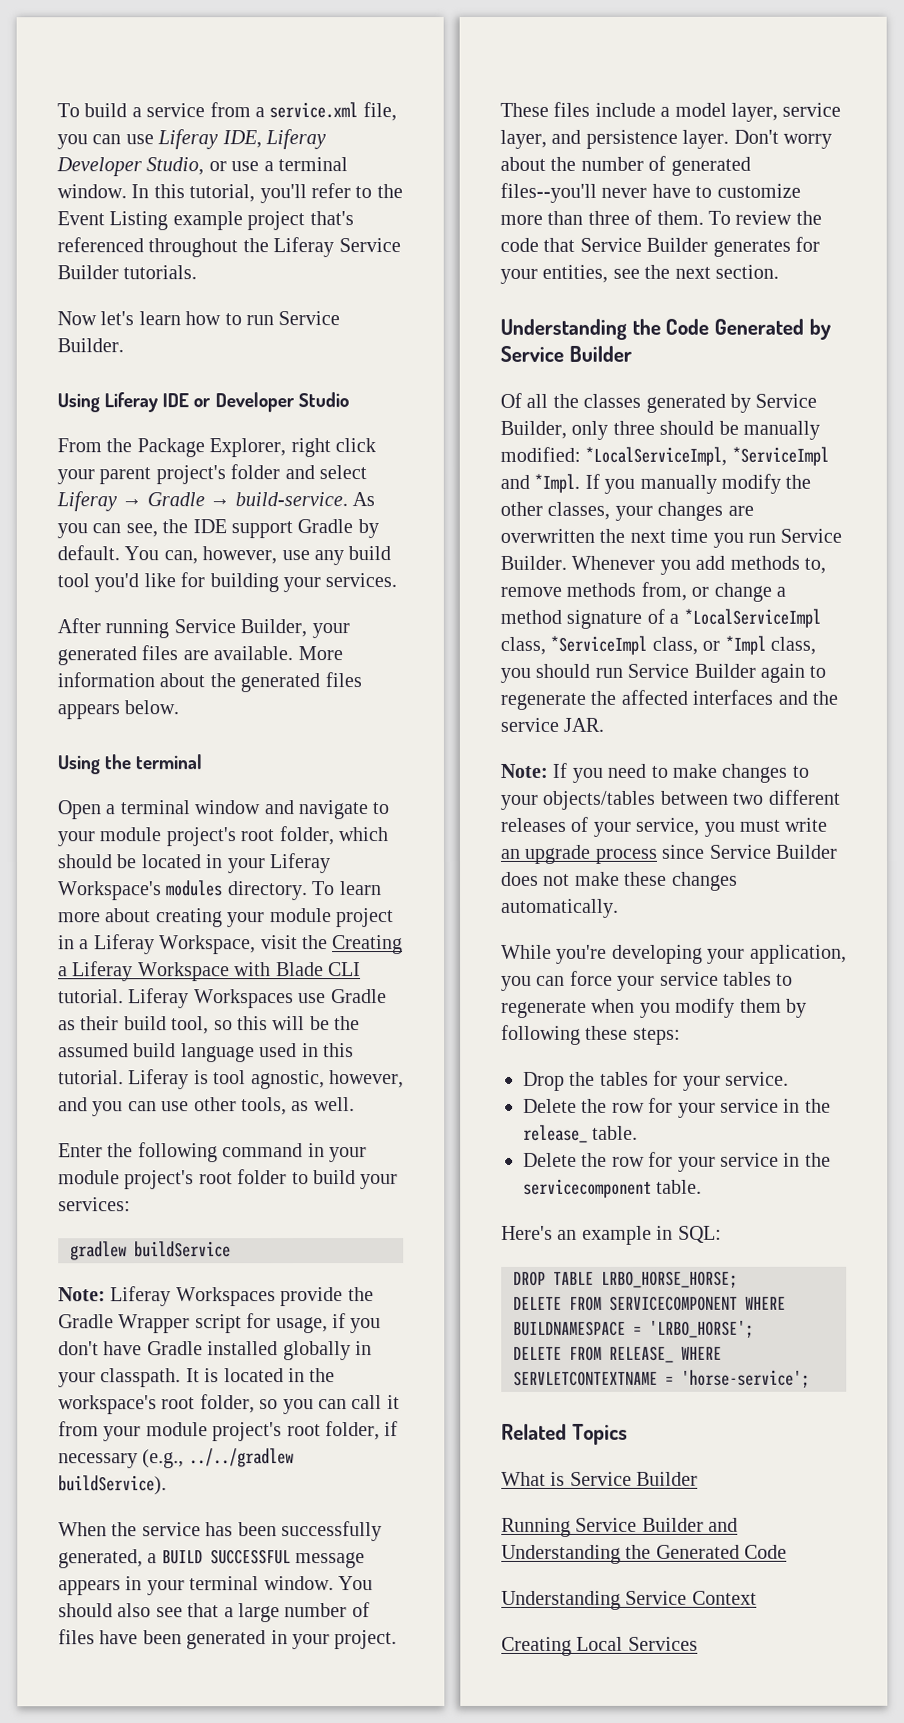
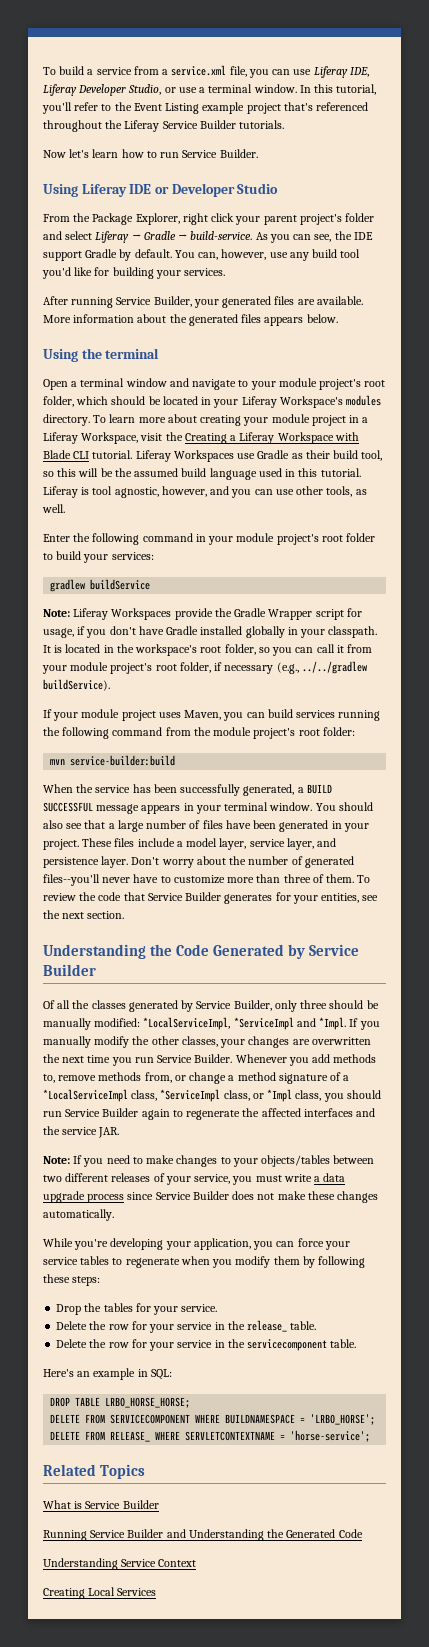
(167, 1485) none -> [43,709,381,721] [43,727,355,739] [50,755,176,766] // If your module project uses Maven, you can build services running the following command from the module project's root folder: // mvn service-builder:build
[500,848,520,859] an -> [314,1173,346,1182] a data

